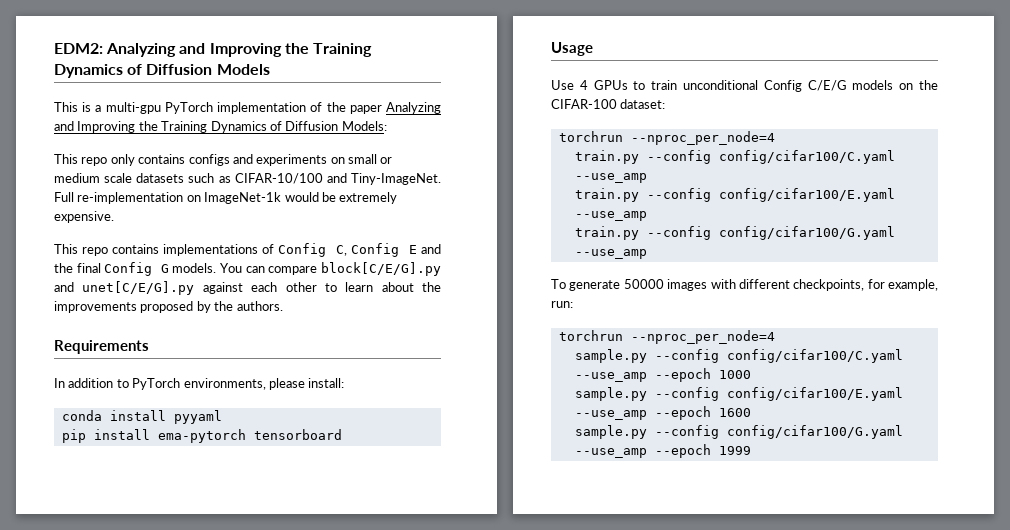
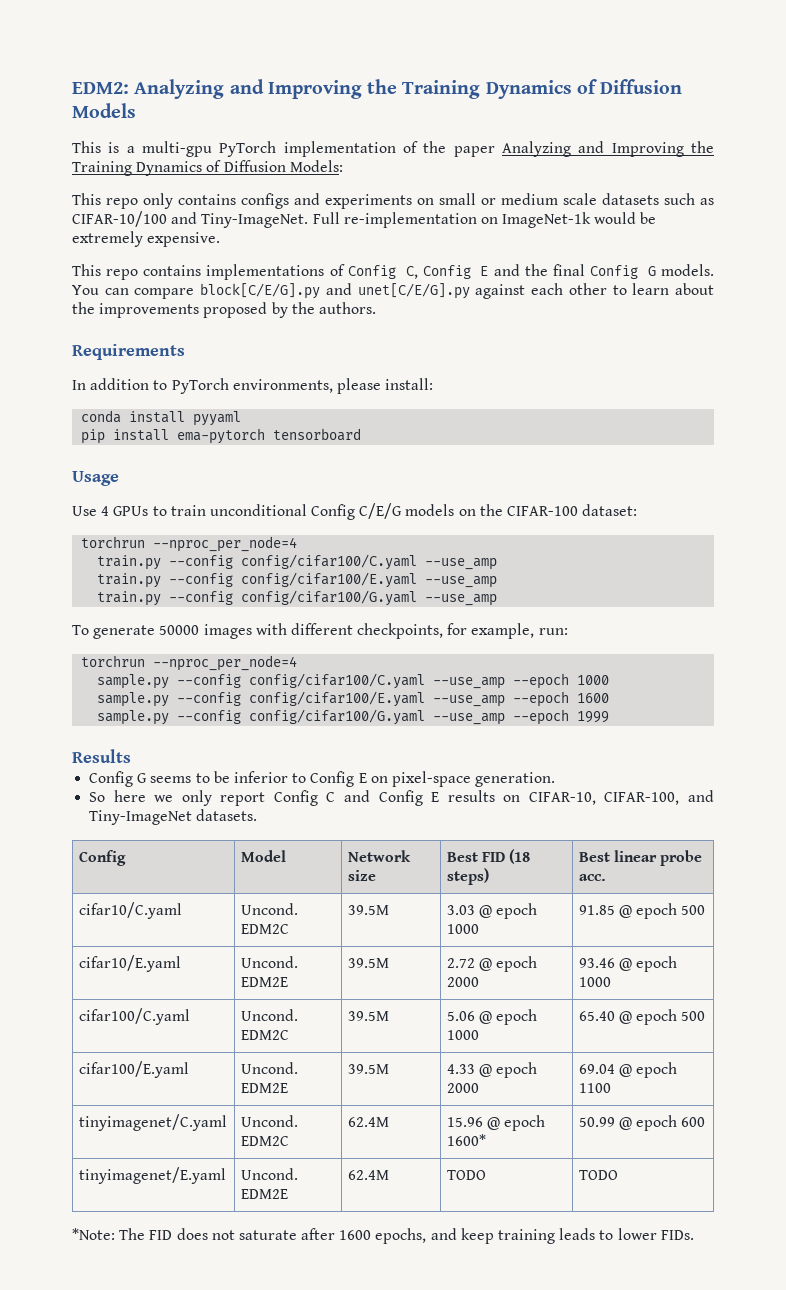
(751, 450) none -> [72,749,131,763] [89,771,556,787] [89,790,714,806] [89,809,258,825] [78,850,126,866] [240,850,286,862] [347,850,411,862] [347,870,376,881] [446,849,531,864] [446,868,489,885] [578,850,703,866] [578,874,606,881] [78,902,182,919] [240,903,298,915] [240,924,289,934] [347,905,389,915] [446,903,538,919] [446,924,479,934] [578,903,706,919] [78,955,181,972] [240,956,298,968] [240,977,288,987] [347,958,389,968] [446,956,538,972] [446,977,479,987] [578,956,678,972] [578,977,611,987] [78,1008,190,1025] [240,1009,298,1021] [240,1030,289,1040] [347,1011,389,1021] [446,1009,538,1025] [446,1030,479,1040] [578,1009,706,1025] [78,1061,189,1078] [240,1062,298,1074] [240,1083,288,1093] [347,1064,389,1074] [446,1062,538,1078] [446,1083,479,1093] [578,1062,678,1078] [578,1083,611,1093] [78,1114,227,1131] [240,1115,298,1127] [240,1136,289,1146] [347,1117,389,1127] [446,1115,546,1131] [446,1134,486,1146] [578,1115,706,1131] [78,1167,226,1184] [240,1168,298,1180] [240,1189,288,1199] [347,1170,389,1180] [446,1170,486,1180] [578,1170,618,1180] [72,1228,694,1244] // Results // Config G seems to be inferior to Config E on pixel-space generation. // So here we only report Config C and Config E results on CIFAR-10, CIFAR-100, and Tiny-ImageNet datasets. // Config | Model | Network size | Best FID (18 steps) | Best linear probe acc. // cifar10/C.yaml | Uncond. EDM2C | 39.5M | 3.03 @ epoch 1000 | 91.85 @ epoch 500 // cifar10/E.yaml | Uncond. EDM2E | 39.5M | 2.72 @ epoch 2000 | 93.46 @ epoch 1000 // cifar100/C.yaml | Uncond. EDM2C | 39.5M | 5.06 @ epoch 1000 | 65.40 @ epoch 500 // cifar100/E.yaml | Uncond. EDM2E | 39.5M | 4.33 @ epoch 2000 | 69.04 @ epoch 1100 // tinyimagenet/C.yaml | Uncond. EDM2C | 62.4M | 15.96 @ epoch 1600* | 50.99 @ epoch 600 // tinyimagenet/E.yaml | Uncond. EDM2E | 62.4M | TODO | TODO // *Note: The FID does not saturate after 1600 epochs, and keep training leads to lower FIDs.

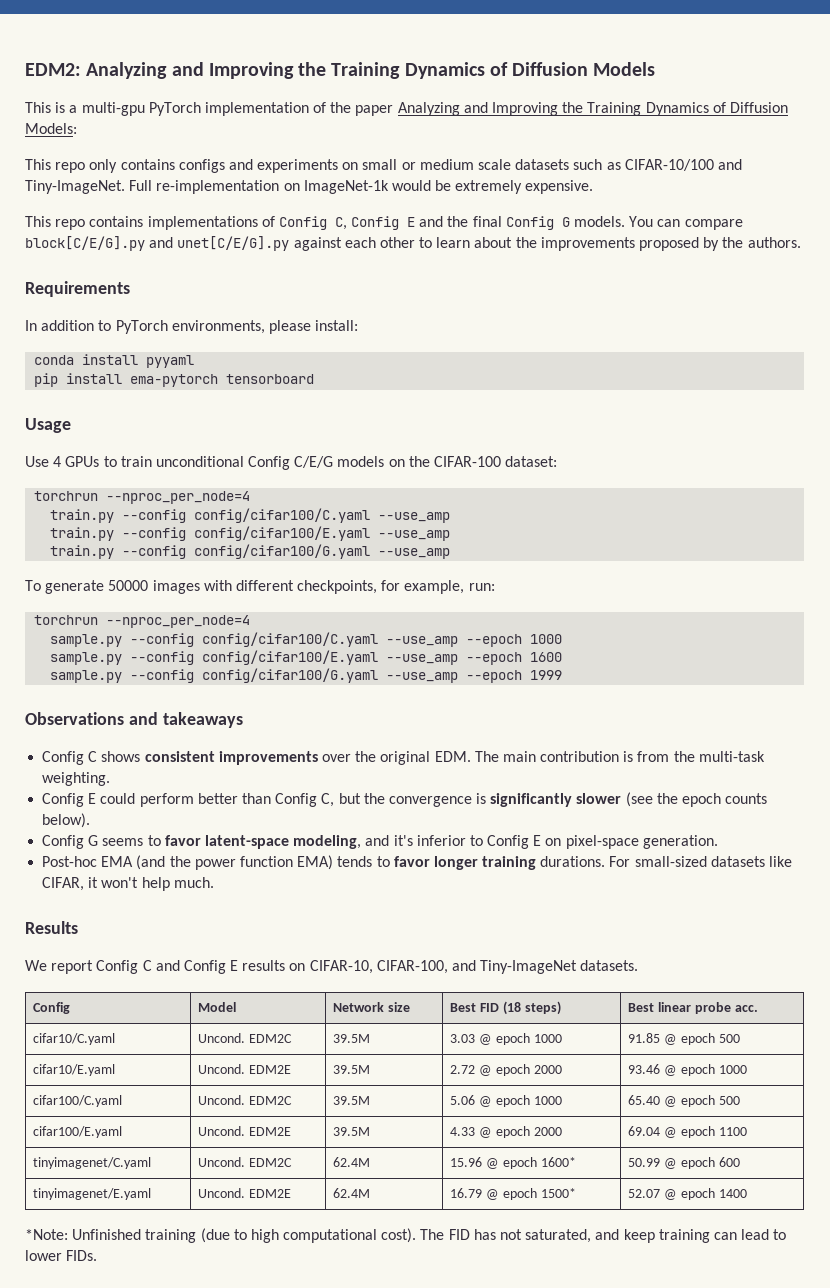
[72,749,131,763] Results -> [25,712,243,728] [42,751,765,765] [42,772,111,786] [42,792,768,807] [42,813,91,828] Observations and takeaways // Config C shows consistent improvements over the original EDM. The main contribution is from the multi-task weighting. // Config E could perform better than Config C, but the convergence is significantly slower (see the epoch counts below).
[213,771,230,783] be -> [164,835,413,849] favor latent-space modeling, and it's
[89,790,212,806] So here we only -> [42,855,793,870] [42,877,214,891] [25,921,78,934] [25,960,47,971] Post-hoc EMA (and the power function EMA) tends to favor longer training durations. For small-sized datasets like CIFAR, it won't help much. // Results // We
[446,1170,486,1180] [578,1170,618,1180] [72,1228,427,1244] TODO | TODO // *Note: The FID does not saturate after 1600 epochs, -> [450,1188,576,1200] [628,1188,747,1200] [25,1228,592,1243] 16.79 @ epoch 1500* | 52.07 @ epoch 1400 // *Note: Unfinished training (due to high computational cost). The FID has not saturated,
[559,1228,596,1240] leads -> [713,1229,770,1240] can lead

